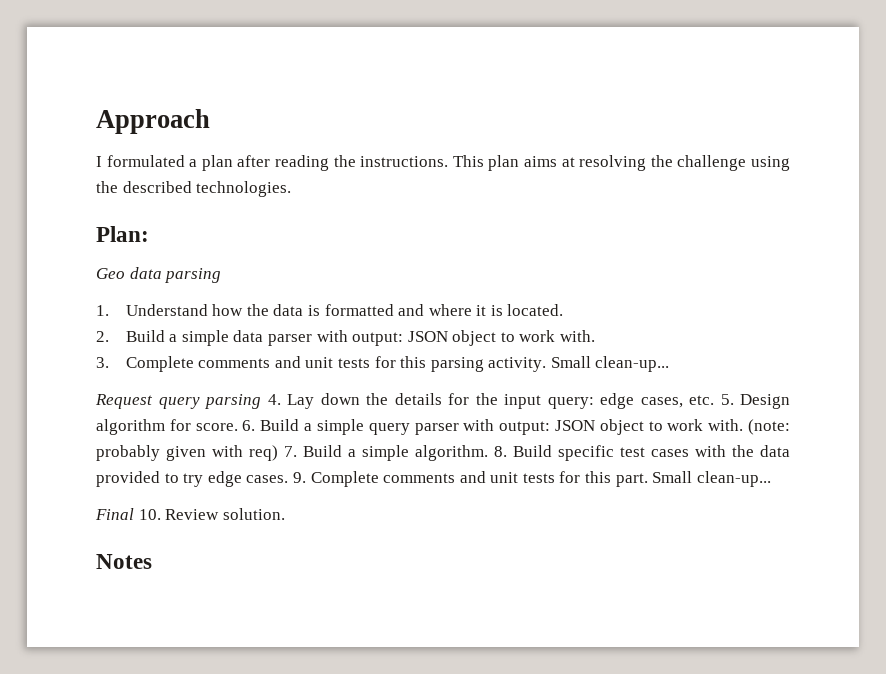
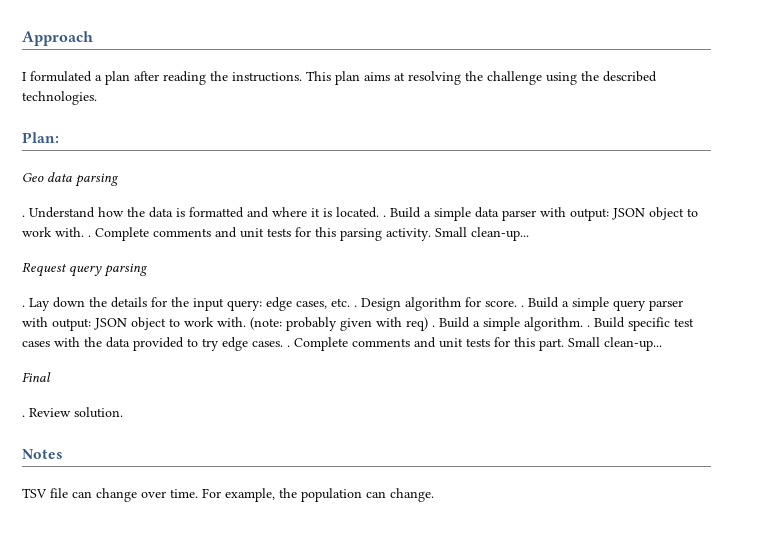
[96,305,109,316] 1. -> [22,215,25,217] .
[96,331,109,342] // 2. -> [383,215,386,217] .
[96,357,109,368] // 3. -> [88,235,91,237] .
[267,394,281,405] 4. -> [22,305,25,307] // .
[720,394,734,405] 5. -> [354,305,357,307] .
[242,420,256,431] 6. -> [521,305,524,307] .
[284,446,297,457] 7. -> [432,325,435,327] .
[494,446,507,457] 8. -> [587,325,590,327] .
[292,472,306,483] 9. -> [287,345,290,347] .
[138,509,161,520] 10. -> [22,415,25,417] // .
(152, 561) none -> [22,488,434,502] // TSV file can change over time. For example, the population can change.

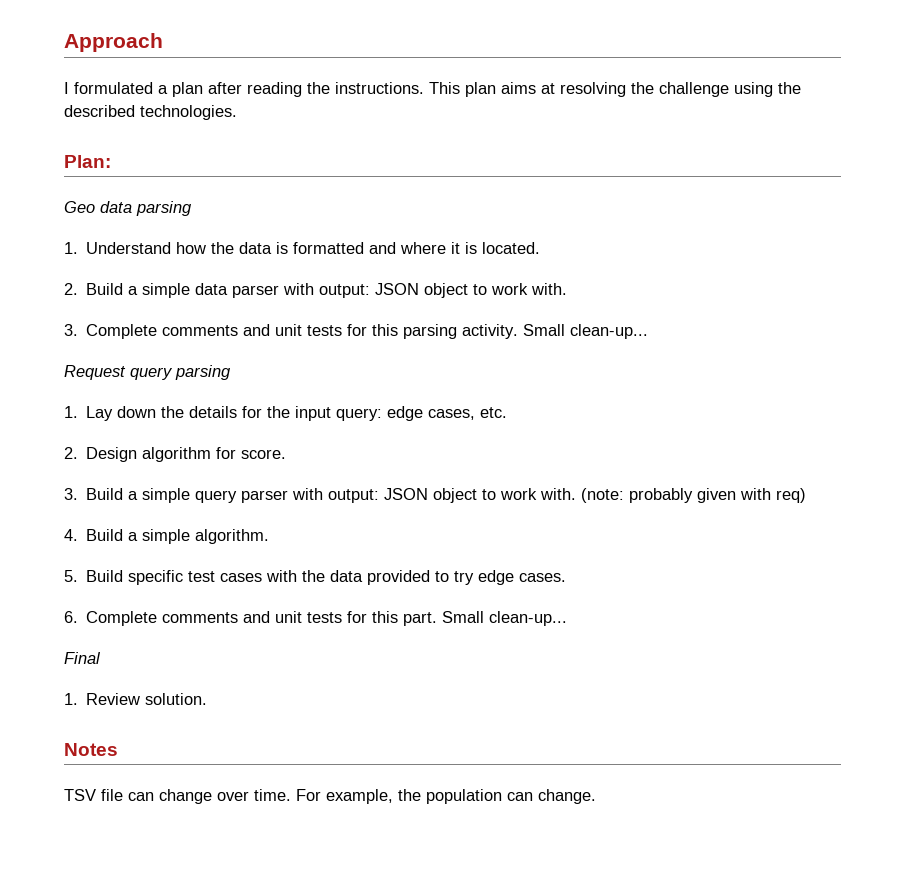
[22,215,25,217] . -> [64,242,78,254] 1.
[383,215,386,217] . -> [64,283,78,295] // 2.
[88,235,91,237] . -> [64,324,78,336] // 3.
[22,305,25,307] . -> [64,406,78,418] 1.
[354,305,357,307] . -> [64,447,78,459] // 2.
[521,305,524,307] . -> [64,488,78,500] // 3.
[432,325,435,327] . -> [64,529,78,541] // 4.
[587,325,590,327] . -> [64,570,78,582] // 5.
[287,345,290,347] . -> [64,611,78,623] // 6.
[22,415,25,417] . -> [64,693,78,705] 1.

